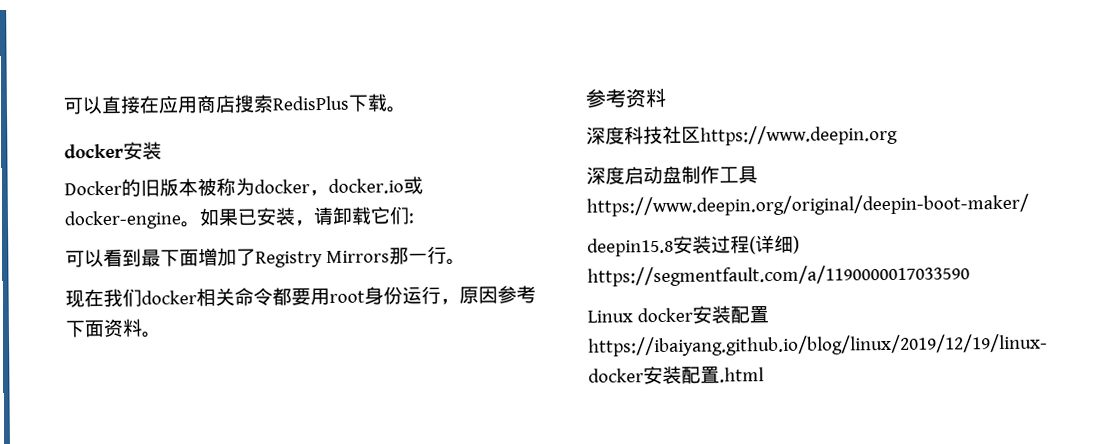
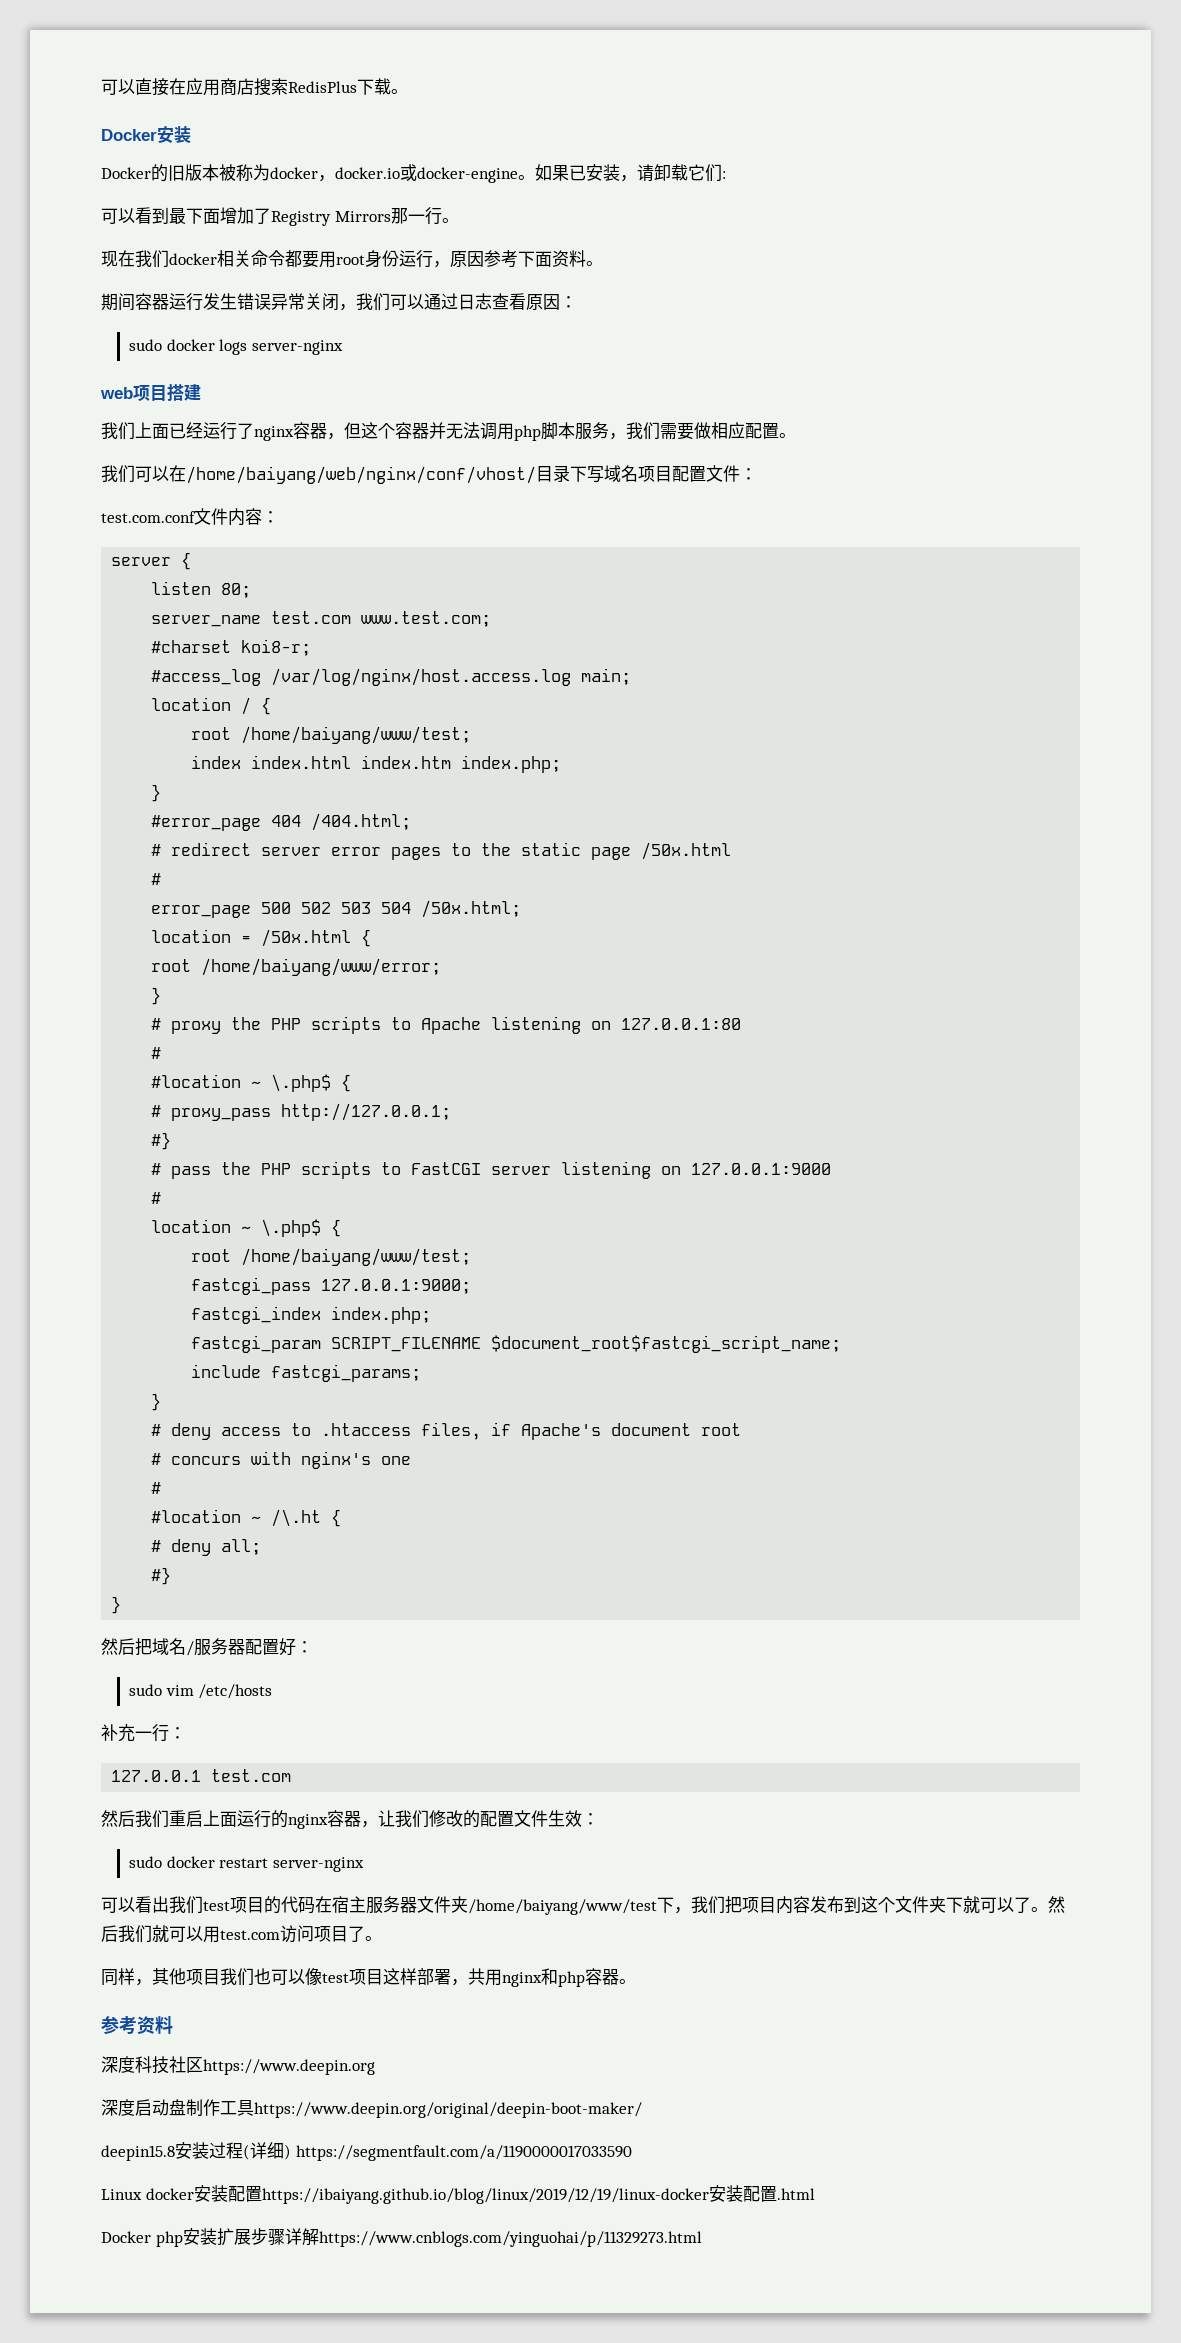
[64,143,124,159] docker -> [101,129,157,141] Docker
(162, 334) none -> [101,293,577,311] [128,339,343,355] [100,384,201,401] [101,422,796,441] [101,465,757,484] [101,508,279,526] [111,552,192,570] [151,581,252,598] [151,611,492,627] [151,639,312,656] [151,668,632,686] [151,697,272,715] [191,726,472,744] [191,755,562,773] [151,784,162,802] [151,813,412,831] [151,842,732,860] [151,873,162,885] [151,900,522,918] [151,929,372,947] [151,958,442,976] [151,987,162,1005] [151,1016,742,1034] [151,1047,162,1059] [151,1074,352,1092] [151,1103,452,1121] [151,1132,172,1150] [151,1161,832,1179] [151,1192,162,1204] [151,1219,342,1237] [191,1248,472,1266] [191,1277,472,1295] [191,1306,432,1324] [191,1335,842,1353] [191,1364,422,1382] [151,1393,162,1411] [151,1422,742,1440] [151,1451,412,1469] [151,1482,162,1494] [151,1509,342,1527] [151,1539,262,1556] [151,1567,172,1585] [111,1596,122,1614] [101,1638,313,1656] [128,1684,273,1699] [101,1724,186,1742] [111,1769,292,1782] [101,1810,599,1829] [128,1856,364,1872] [101,1896,1065,1915] [101,1925,382,1943] [101,1968,636,1987] // 期间容器运行发生错误异常关闭，我们可以通过日志查看原因： // sudo docker logs server-nginx // web项目搭建 // 我们上面已经运行了nginx容器，但这个容器并无法调用php脚本服务，我们需要做相应配置。 // 我们可以在/home/baiyang/web/nginx/conf/vhost/目录下写域名项目配置文件： // test.com.conf文件内容： // server { // listen 80; // server_name test.com www.test.com; // #charset koi8-r; // #access_log /var/log/nginx/host.access.log main; // location / { // root /home/baiyang/www/test; // index index.html index.htm index.php; // } // #error_page 404 /404.html; // # redirect server error pages to the static page /50x.html // # // error_page 500 502 503 504 /50x.html; // location = /50x.html { // root /home/baiyang/www/error; // } // # proxy the PHP scripts to Apache listening on 127.0.0.1:80 // # // #location ~ \.php$ { // # proxy_pass http://127.0.0.1; // #} // # pass the PHP scripts to FastCGI server listening on 127.0.0.1:9000 // # // location ~ \.php$ { // root /home/baiyang/www/test; // fastcgi_pass 127.0.0.1:9000; // fastcgi_index index.php; // fastcgi_param SCRIPT_FILENAME $document_root$fastcgi_script_name; // include fastcgi_params; // } // # deny access to .htaccess files, if Apache's document root // # concurs with nginx's one // # // #location ~ /\.ht { // # deny all; // #} // } // 然后把域名/服务器配置好： // sudo vim /etc/hosts // 补充一行： // 127.0.0.1 test.com // 然后我们重启上面运行的nginx容器，让我们修改的配置文件生效： // sudo docker restart server-nginx // 可以看出我们test项目的代码在宿主服务器文件夹/home/baiyang/www/test下，我们把项目内容发布到这个文件夹下就可以了。然后我们就可以用test.com访问项目了。 // 同样，其他项目我们也可以像test项目这样部署，共用nginx和php容器。
(764, 375) none -> [101,2228,702,2247] // Docker php安装扩展步骤详解https://www.cnblogs.com/yinguohai/p/11329273.html

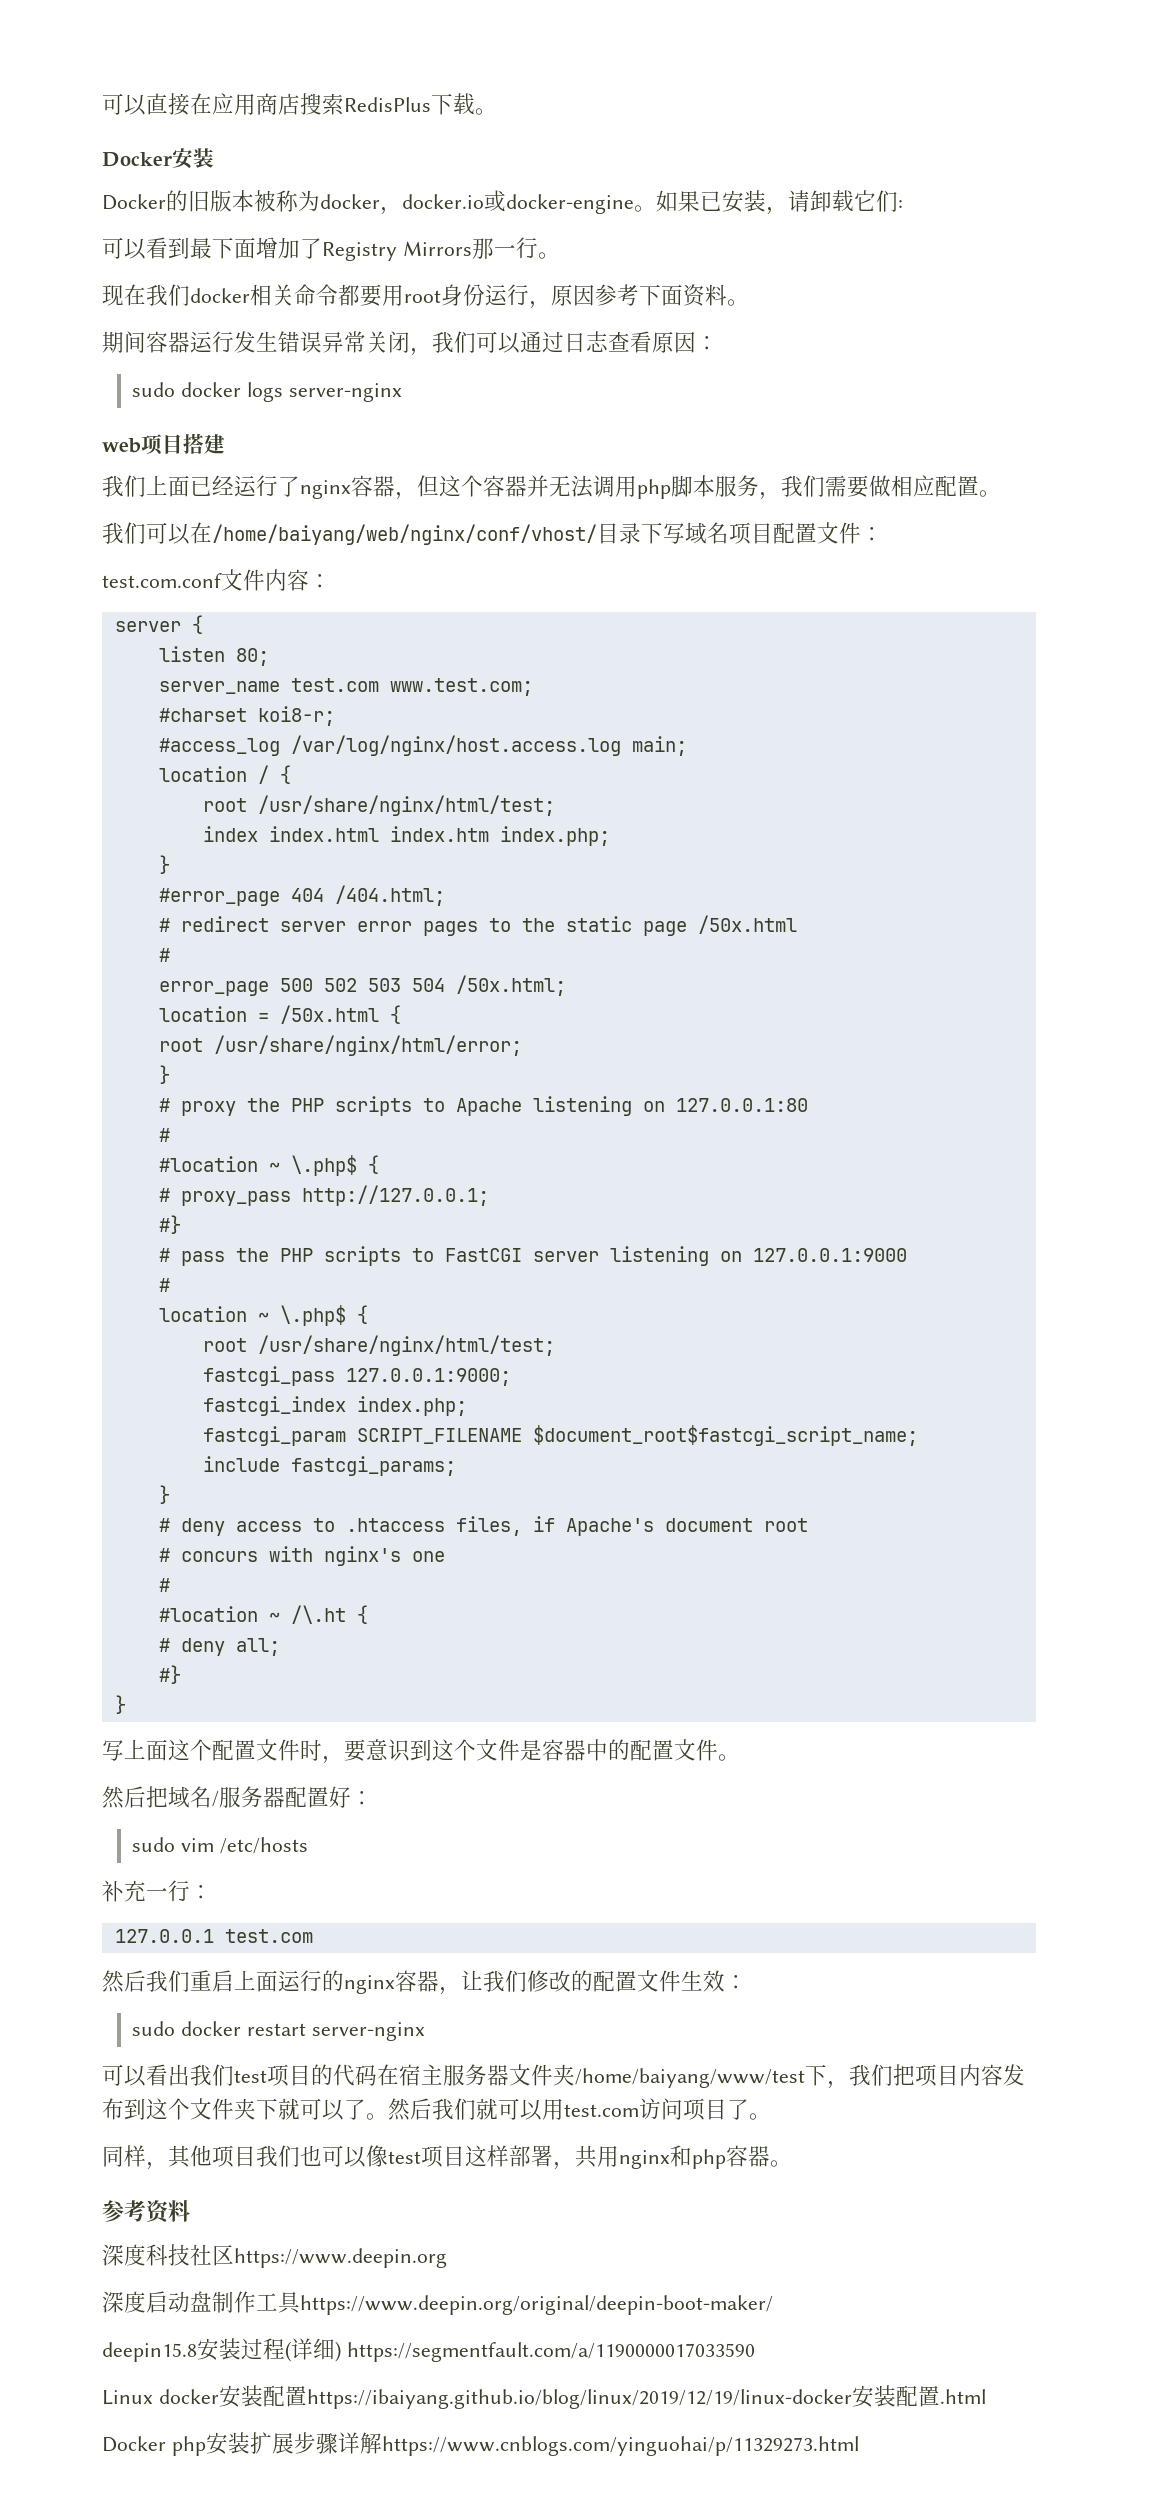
[241,726,472,744] /home/baiyang/www/test; -> [257,795,555,816] /usr/share/nginx/html/test;
[201,958,442,976] /home/baiyang/www/error; -> [213,1035,522,1056] /usr/share/nginx/html/error;
[241,1248,472,1266] /home/baiyang/www/test; -> [257,1335,555,1356] /usr/share/nginx/html/test;
(122, 1605) none -> [102,1739,740,1764] // 写上面这个配置文件时，要意识到这个文件是容器中的配置文件。

